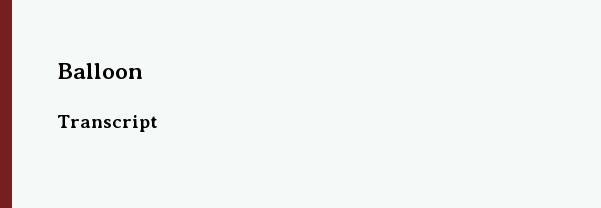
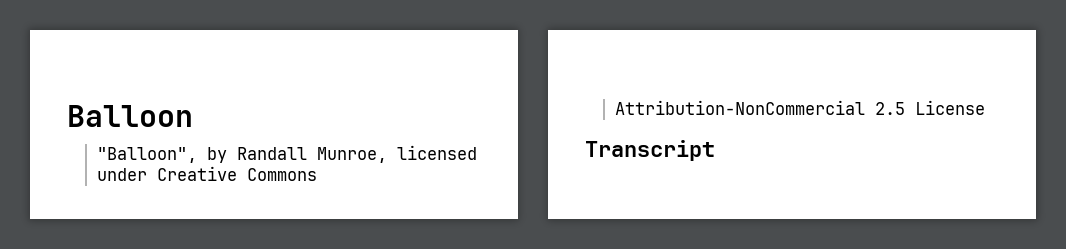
(143, 71) none -> [96,145,477,163] [96,166,317,181] [614,100,985,115] // "Balloon", by Randall Munroe, licensed under Creative Commons Attribution-NonCommercial 2.5 License

